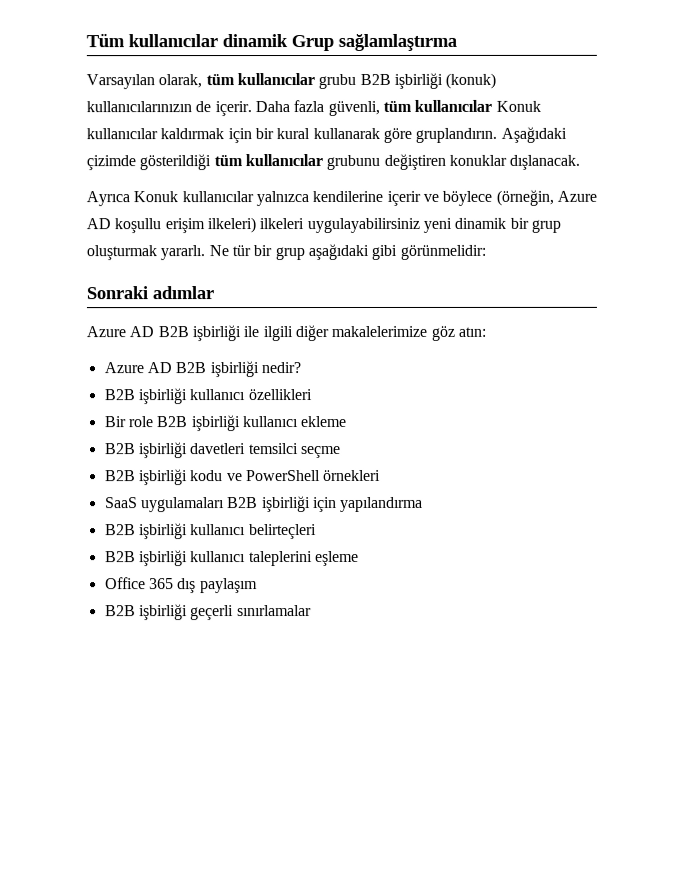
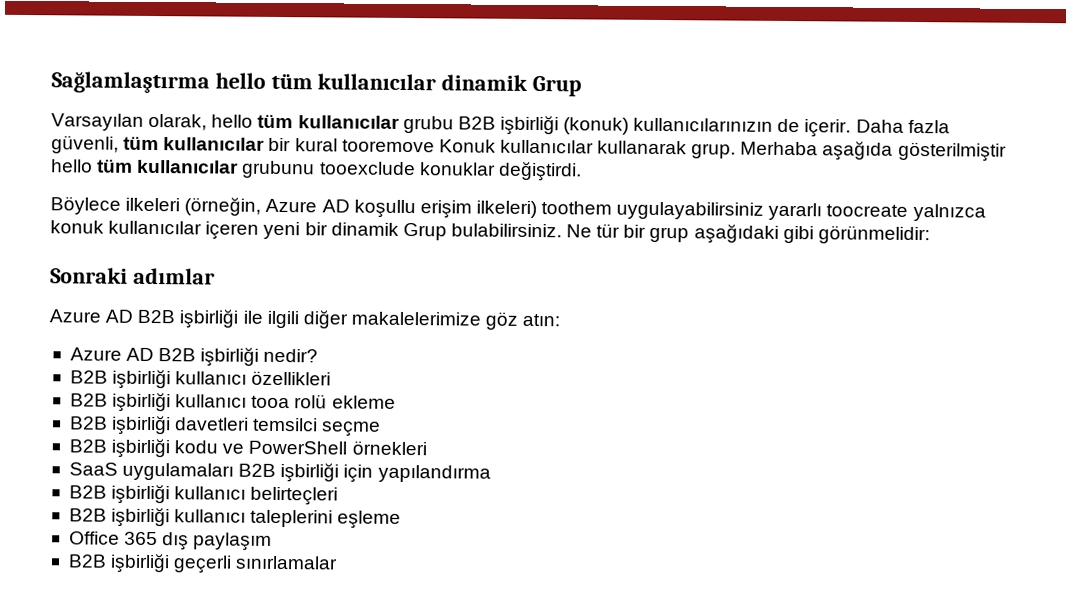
[86,33,125,48] Tüm -> [51,71,313,94] Sağlamlaştırma hello tüm
[338,33,457,52] sağlamlaştırma -> (583, 86) none
(203, 81) none -> [211,114,254,128] hello
[495,100,541,112] [86,126,567,144] [86,153,581,171] [86,190,493,207] Konuk kullanıcılar kaldırmak için bir kural kullanarak göre gruplandırın. Aşağıdaki çizimde gösterildiği tüm kullanıcılar grubunu değiştiren konuklar dışlanacak. // Ayrıca Konuk kullanıcılar yalnızca kendilerine içerir ve böylece -> [268,137,1007,162] [51,159,582,182] [50,196,181,215] bir kural tooremove Konuk kullanıcılar kullanarak grup. Merhaba aşağıda gösterilmiştir hello tüm kullanıcılar grubunu tooexclude konuklar değiştirdi. // Böylece ilkeleri
[259,217,561,234] [86,245,206,261] ilkeleri uygulayabilirsiniz yeni dinamik bir grup oluşturmak yararlı. -> [541,201,986,222] [50,220,562,241] toothem uygulayabilirsiniz yararlı toocreate yalnızca konuk kullanıcılar içeren yeni bir dinamik Grup bulabilirsiniz.
[103,415,298,432] Bir role B2B işbirliği kullanıcı -> [69,392,328,413] B2B işbirliği kullanıcı tooa rolü

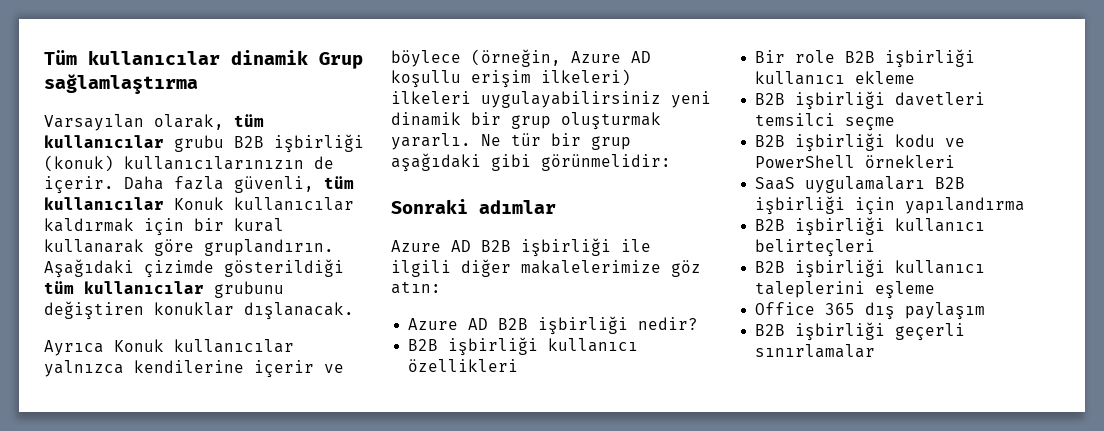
[51,71,313,94] Sağlamlaştırma hello tüm -> [44,50,77,65] Tüm
(583, 86) none -> [44,74,198,94] sağlamlaştırma
[211,114,254,128] hello -> (224, 122) none
[268,137,1007,162] [51,159,582,182] [50,196,181,215] bir kural tooremove Konuk kullanıcılar kullanarak grup. Merhaba aşağıda gösterilmiştir hello tüm kullanıcılar grubunu tooexclude konuklar değiştirdi. // Böylece ilkeleri -> [174,197,354,211] [44,218,284,236] [44,239,334,256] [44,259,344,278] [44,281,284,298] [44,301,354,320] [44,339,294,356] [44,360,344,378] [391,50,461,67] Konuk kullanıcılar kaldırmak için bir kural kullanarak göre gruplandırın. Aşağıdaki çizimde gösterildiği tüm kullanıcılar grubunu değiştiren konuklar dışlanacak. // Ayrıca Konuk kullanıcılar yalnızca kendilerine içerir ve böylece
[541,201,986,222] [50,220,562,241] toothem uygulayabilirsiniz yararlı toocreate yalnızca konuk kullanıcılar içeren yeni bir dinamik Grup bulabilirsiniz. -> [391,91,711,108] [391,112,661,130] [391,133,471,150] ilkeleri uygulayabilirsiniz yeni dinamik bir grup oluşturmak yararlı.
[69,392,328,413] B2B işbirliği kullanıcı tooa rolü -> [755,49,976,68] [755,71,846,85] Bir role B2B işbirliği kullanıcı

